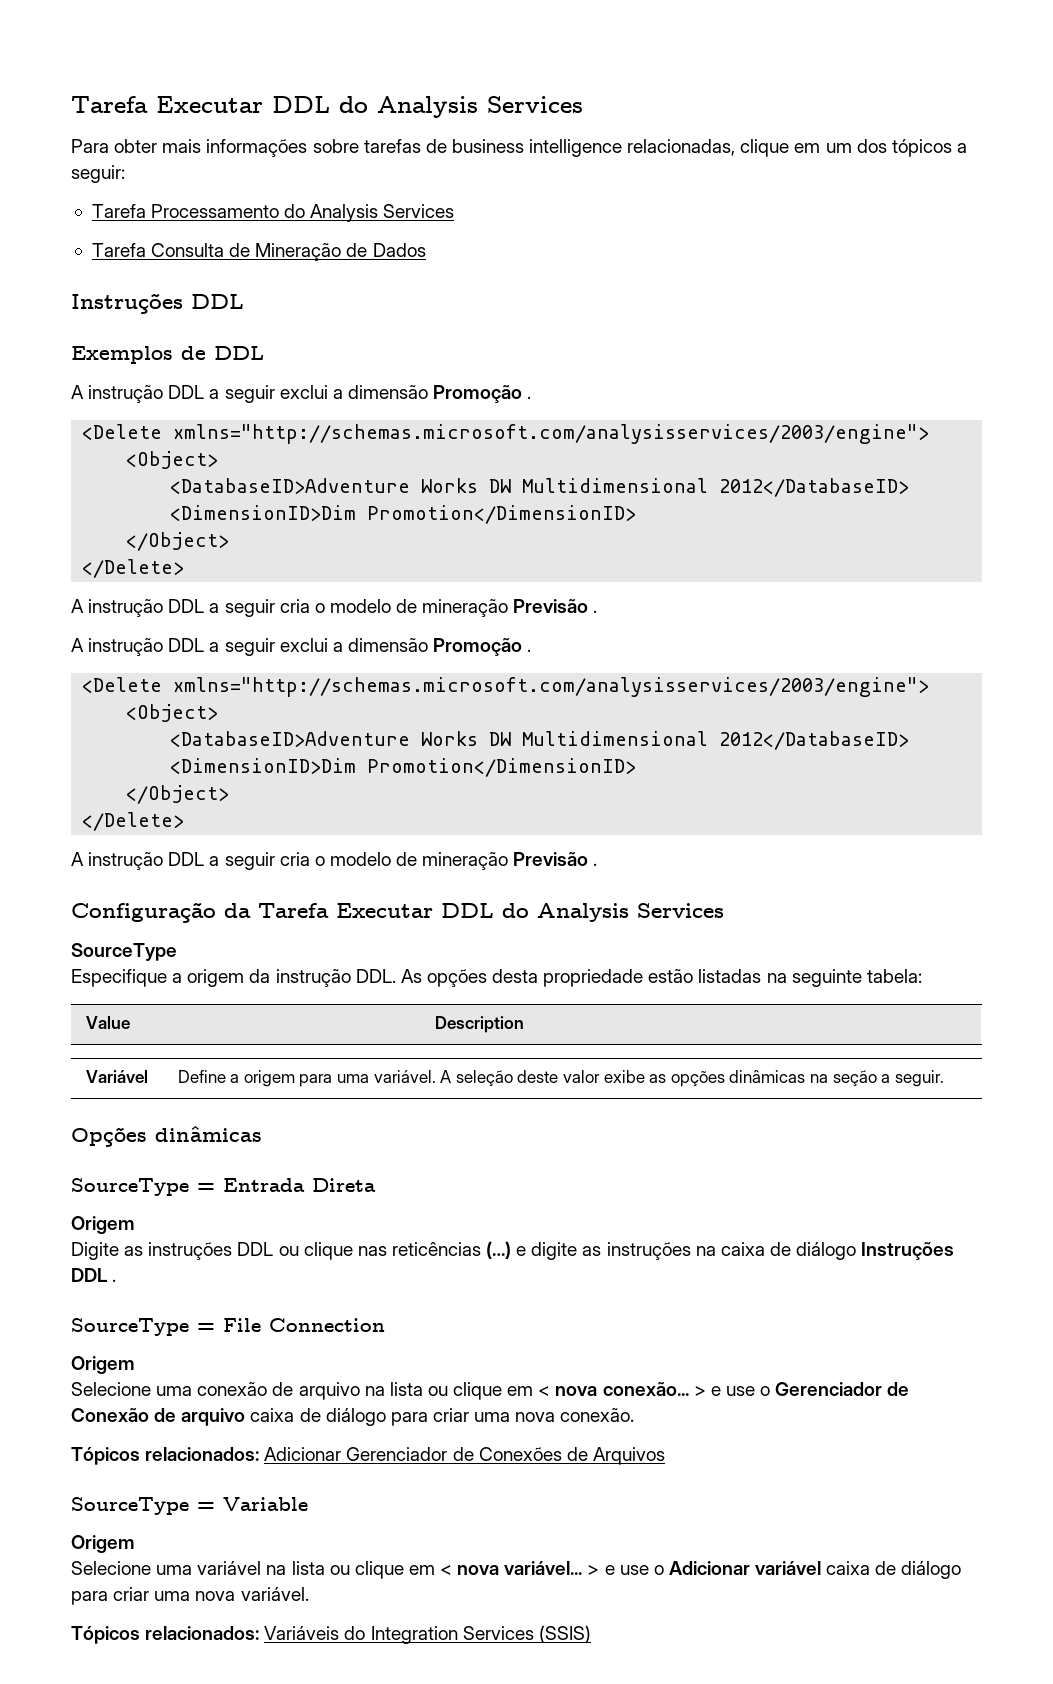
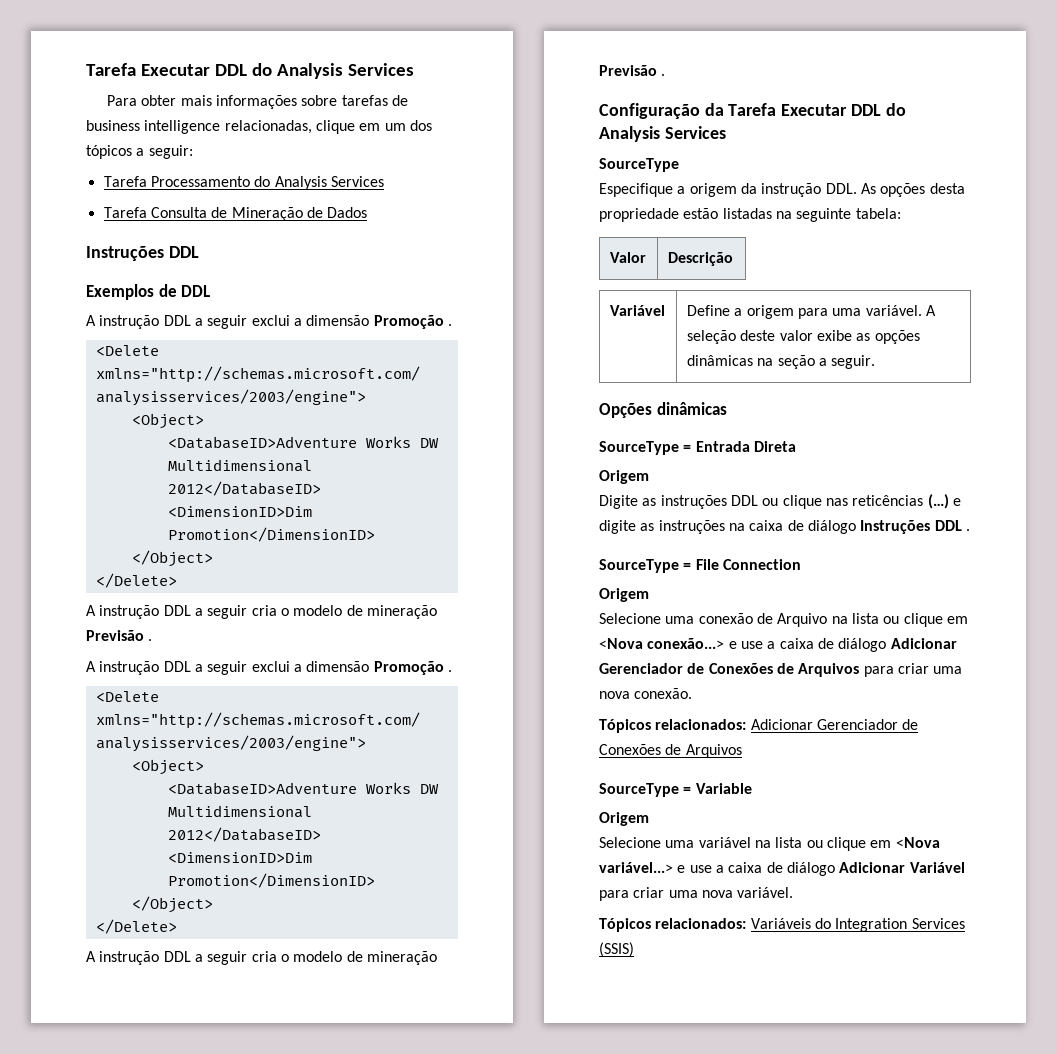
[85,1016,130,1029] [434,1016,524,1033] Value | Description -> [609,252,646,263] [667,252,733,266] Valor | Descrição
[298,1382,910,1400] [71,1408,386,1426] arquivo na lista ou clique em < nova conexão... > e use o Gerenciador de Conexão de arquivo caixa de diálogo -> [777,613,968,627] [599,638,957,652] [599,663,860,677] Arquivo na lista ou clique em <Nova conexão...> e use a caixa de diálogo Adicionar Gerenciador de Conexões de Arquivos
[440,1561,962,1579] < nova variável... > e use o Adicionar variável caixa de diálogo -> [895,837,940,848] [599,862,965,876] <Nova variável...> e use a caixa de diálogo Adicionar Variável

